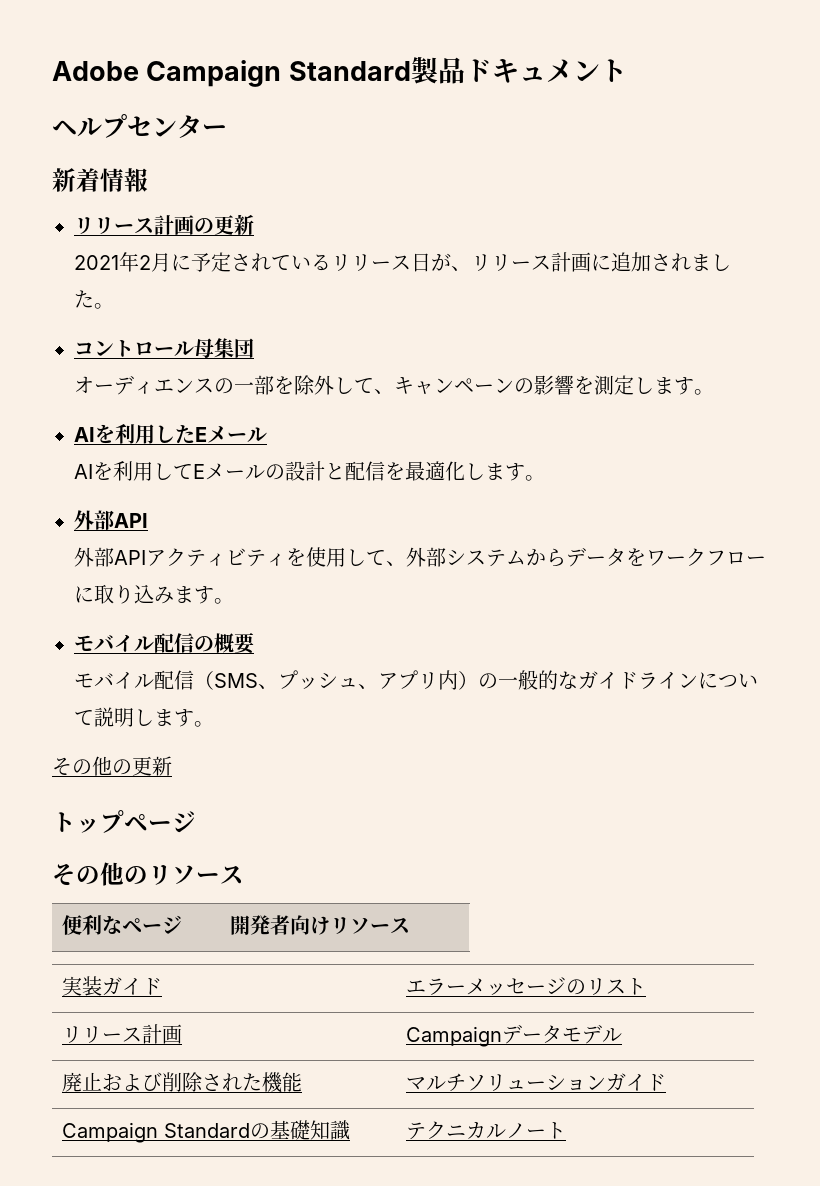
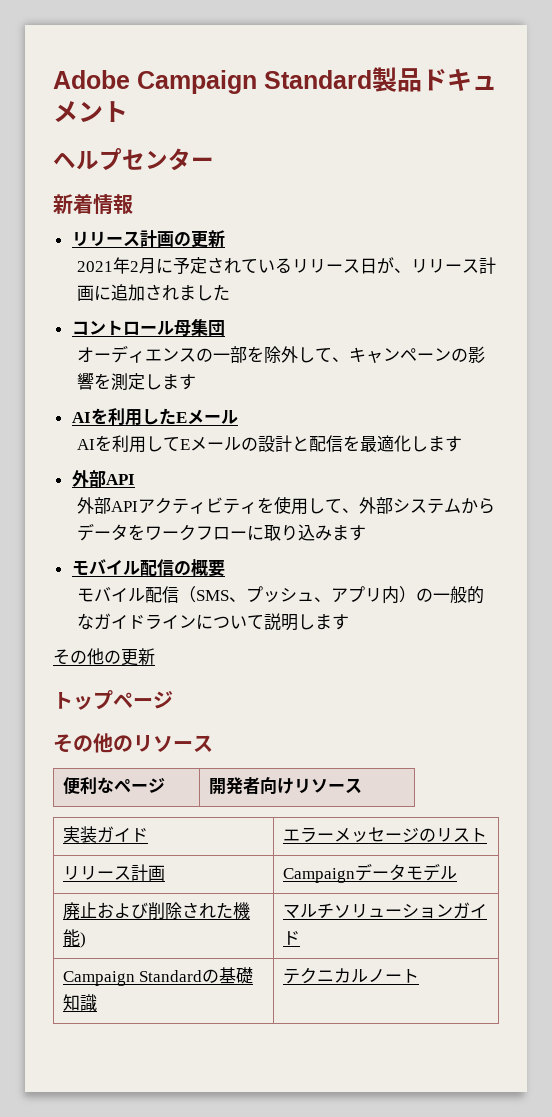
[94,303,115,309] 。 -> (230, 292) none
[694,389,715,395] 。 -> (196, 382) none
[525,475,546,481] 。 -> (462, 444) none
[214,598,235,604] 。 -> (366, 533) none
[194,721,215,727] 。 -> (349, 622) none
(302, 1082) none -> [79,932,86,948] )

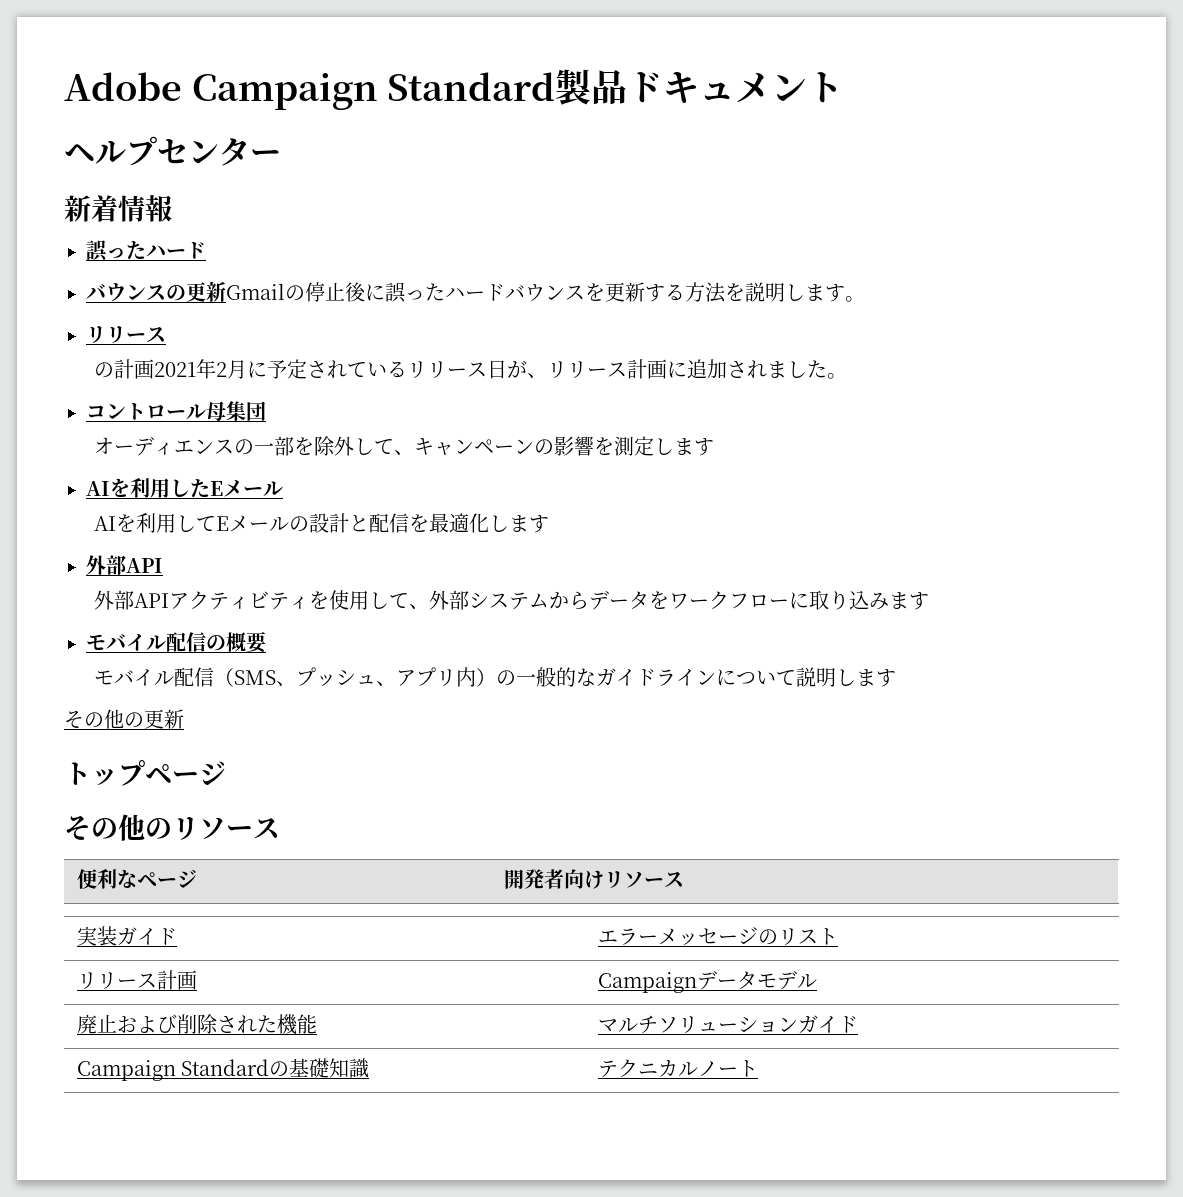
[71,230,225,248] // リリース計画の更新 // -> [86,240,206,261] [86,281,865,303] [86,326,166,343] [94,359,155,379] // 誤ったハード // バウンスの更新Gmailの停止後に誤ったハードバウンスを更新する方法を説明します。 // リリース // の計画
(230, 292) none -> [827,373,848,379] 。
[79,932,86,948] ) -> (317, 1024) none

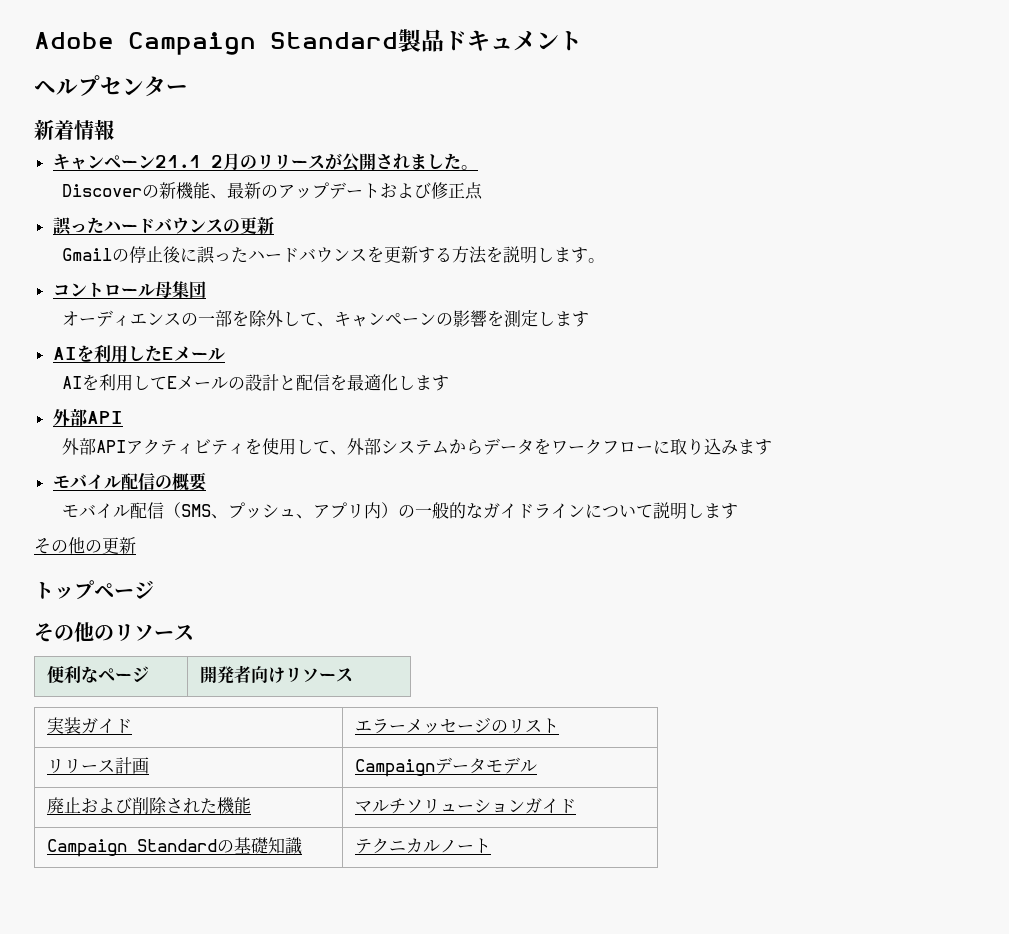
[86,240,206,261] // 誤ったハード // -> [52,153,478,172] [61,182,483,200] [52,217,155,235] // キャンペーン21.1 2月のリリースが公開されました。 // Discoverの新機能、最新のアップデートおよび修正点 // 誤ったハード
(226, 291) none -> (274, 225) //
[86,326,166,343] [94,359,848,379] // リリース // の計画2021年2月に予定されているリリース日が、リリース計画に追加されました。 -> (605, 260) none

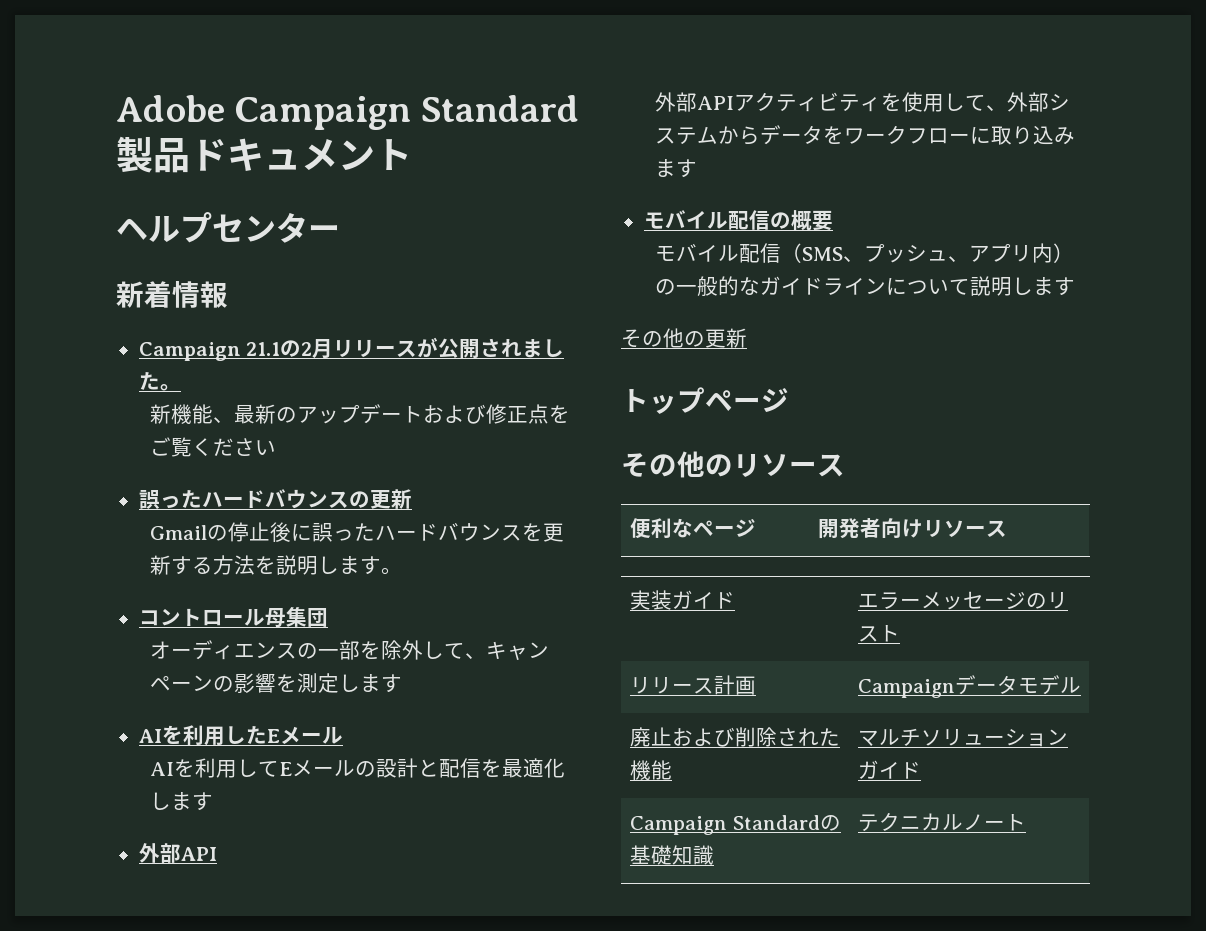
[52,153,257,171] キャンペーン21.1 2月の -> [138,339,334,361] Campaign 21.1の2月
[61,184,159,198] Discoverの -> (181, 387) none
(483, 191) none -> [549,405,571,423] [150,437,277,457] をご覧ください

